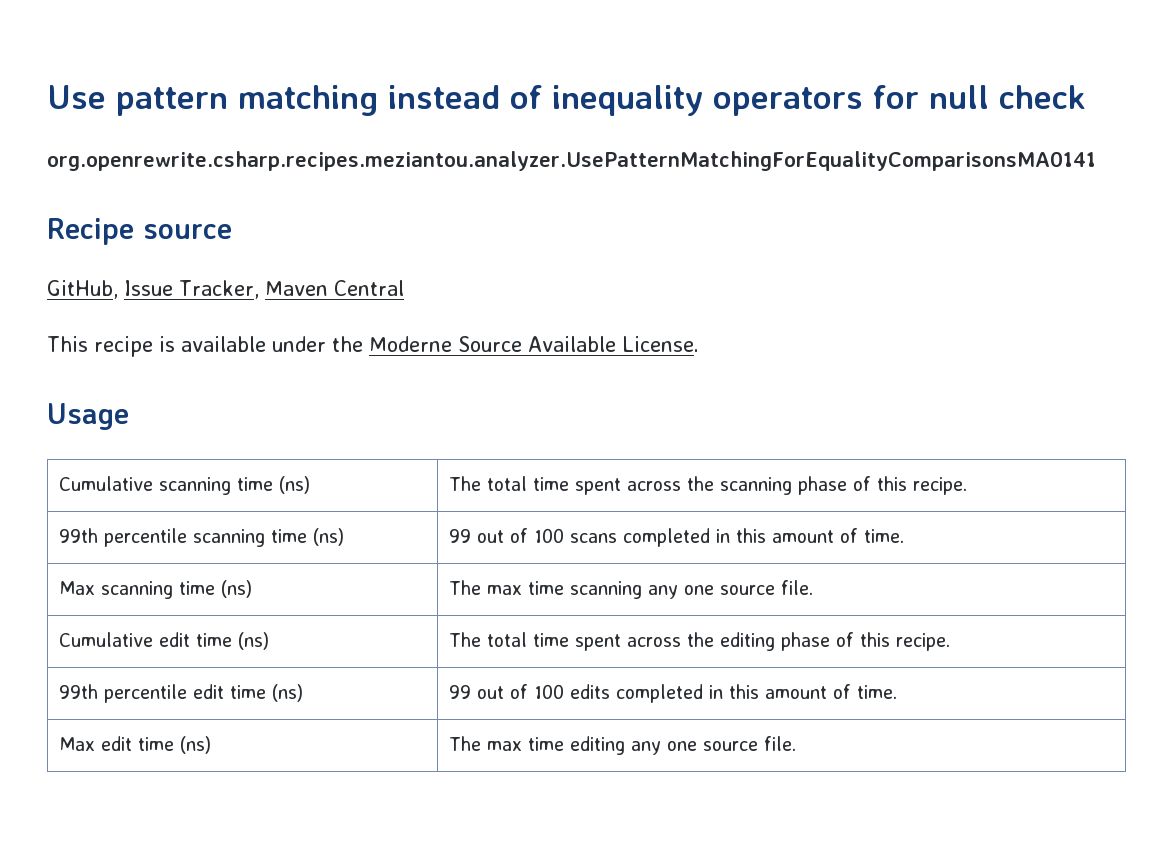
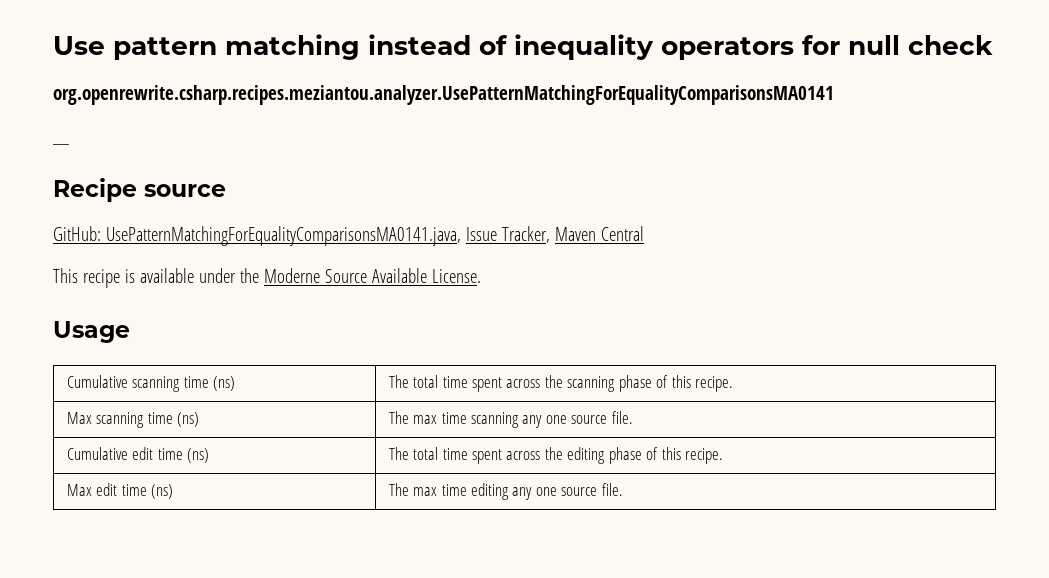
(1096, 161) none -> [52,142,69,145] // __
[47,280,118,299] GitHub, -> [53,226,461,246] GitHub: UsePatternMatchingForEqualityComparisonsMA0141.java,
[58,528,344,547] [448,528,904,547] // 99th percentile scanning time (ns) | 99 out of 100 scans completed in this amount of time. -> (734, 384) none
[58,684,303,703] [448,684,897,703] // 99th percentile edit time (ns) | 99 out of 100 edits completed in this amount of time. -> (724, 456) none

